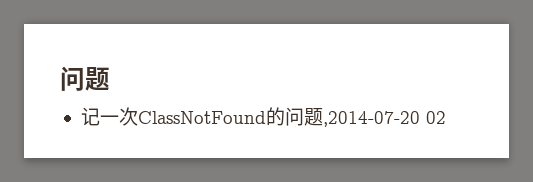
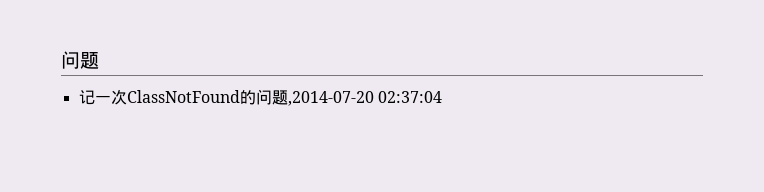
[425,111,446,124] 02 -> [377,91,442,103] 02:37:04

